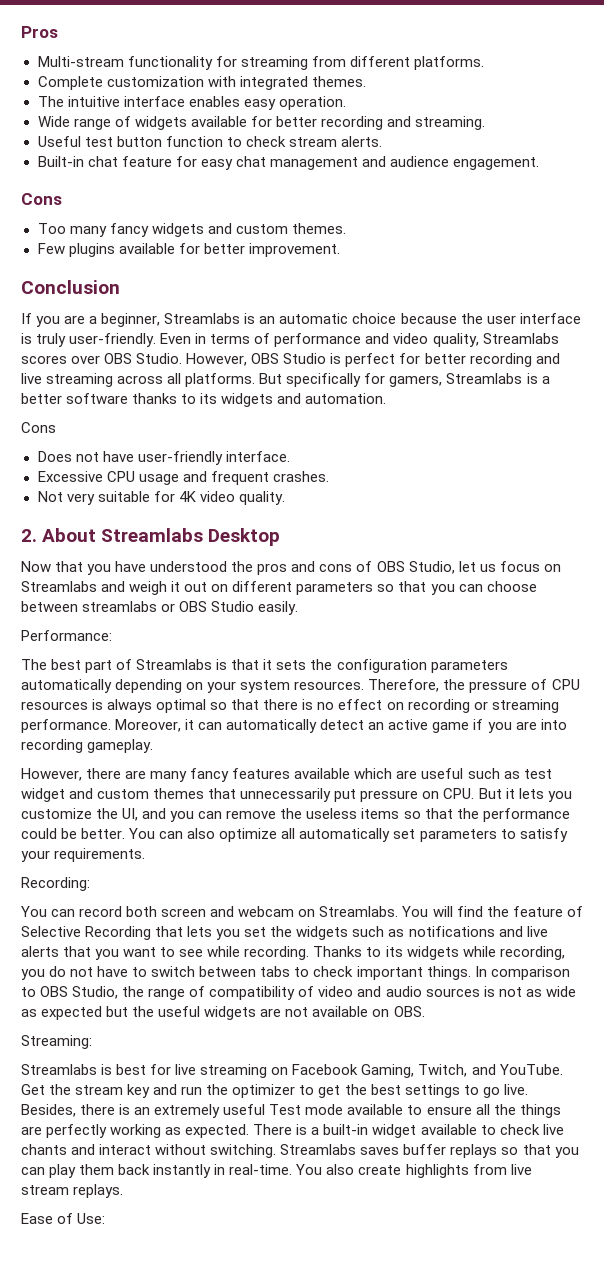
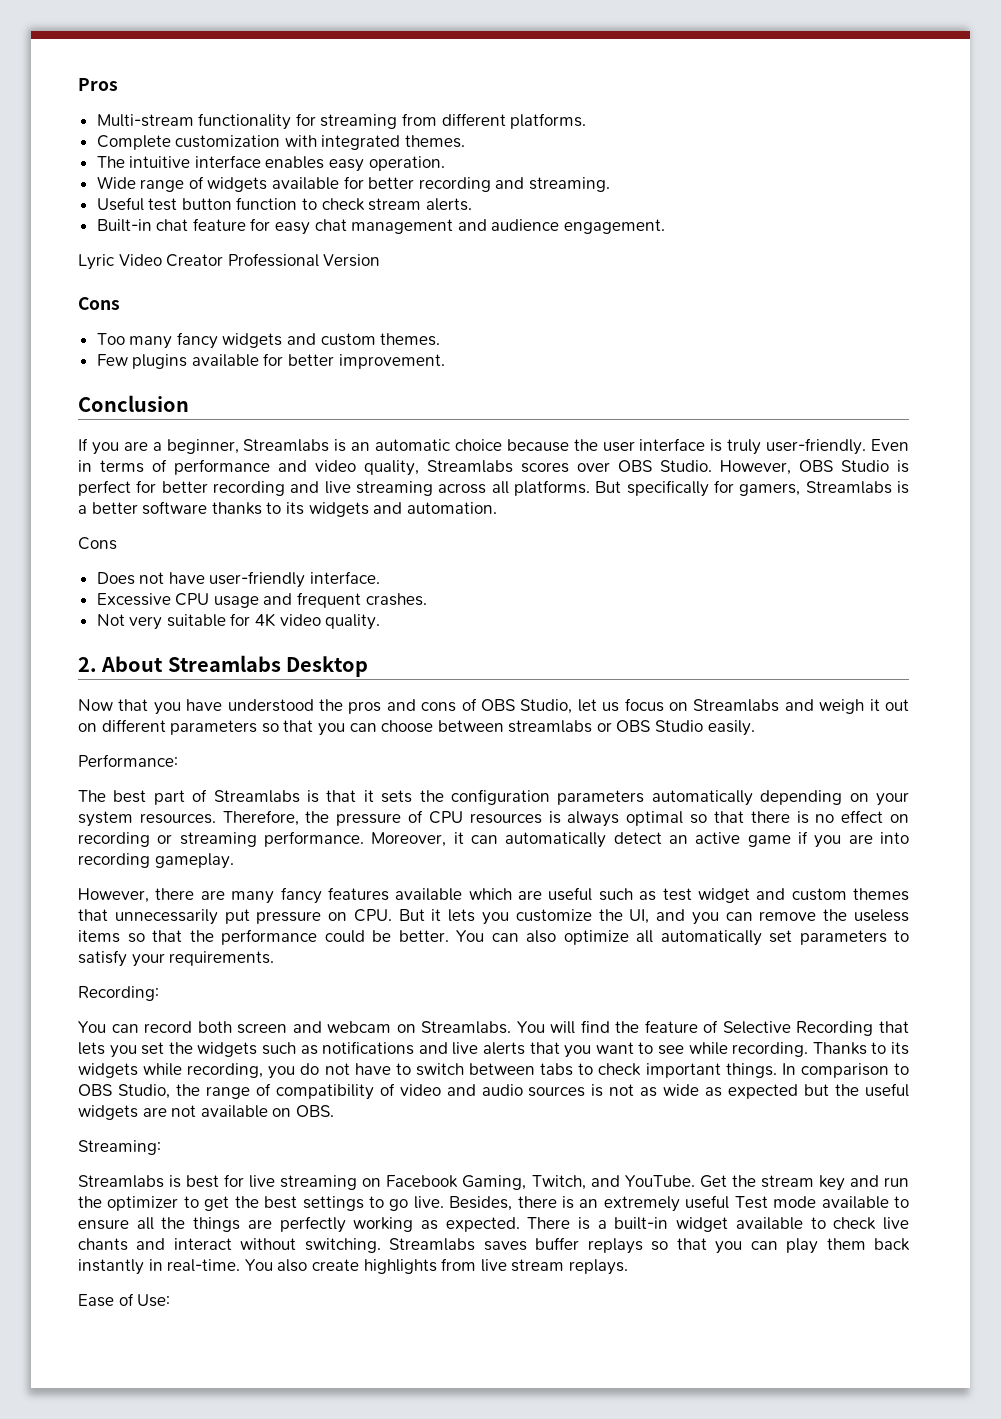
(539, 163) none -> [78,253,381,270] // Lyric Video Creator Professional Version

